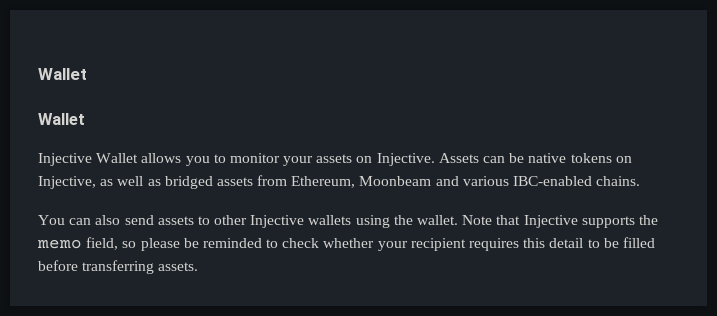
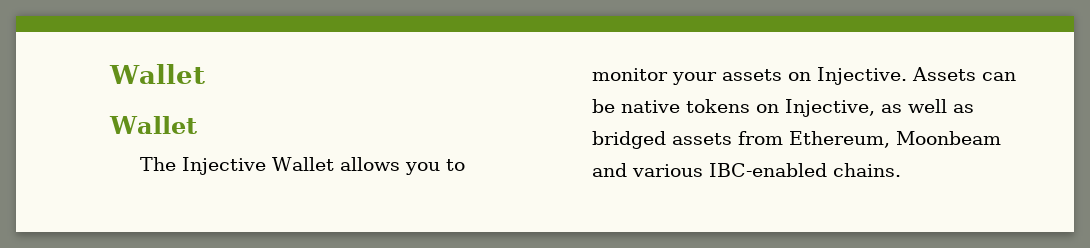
(85, 119) none -> [140,157,177,171] The
[38,215,658,228] [37,237,655,251] [38,260,199,274] // You can also send assets to other Injective wallets using the wallet. Note that Injective supports the memo field, so please be reminded to check whether your recipient requires this detail to be filled before transferring assets. -> (901, 170) none

